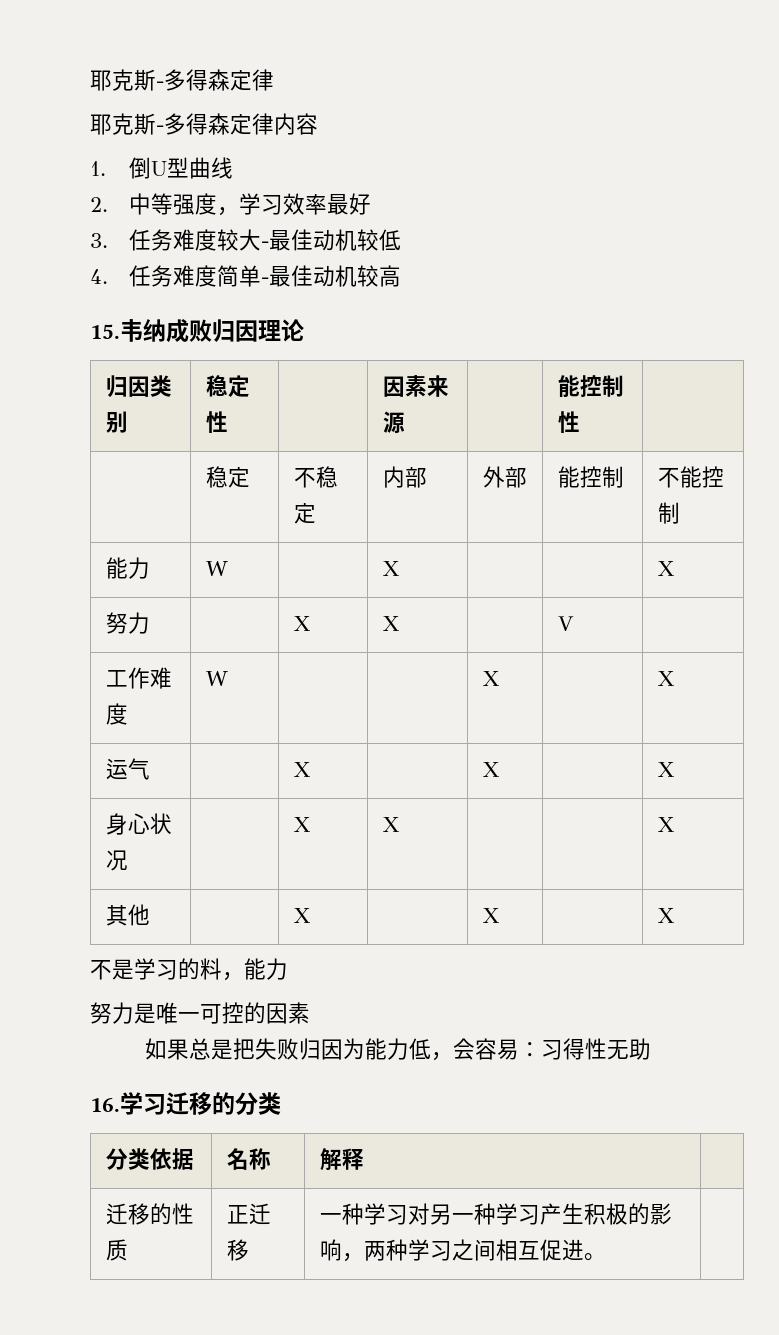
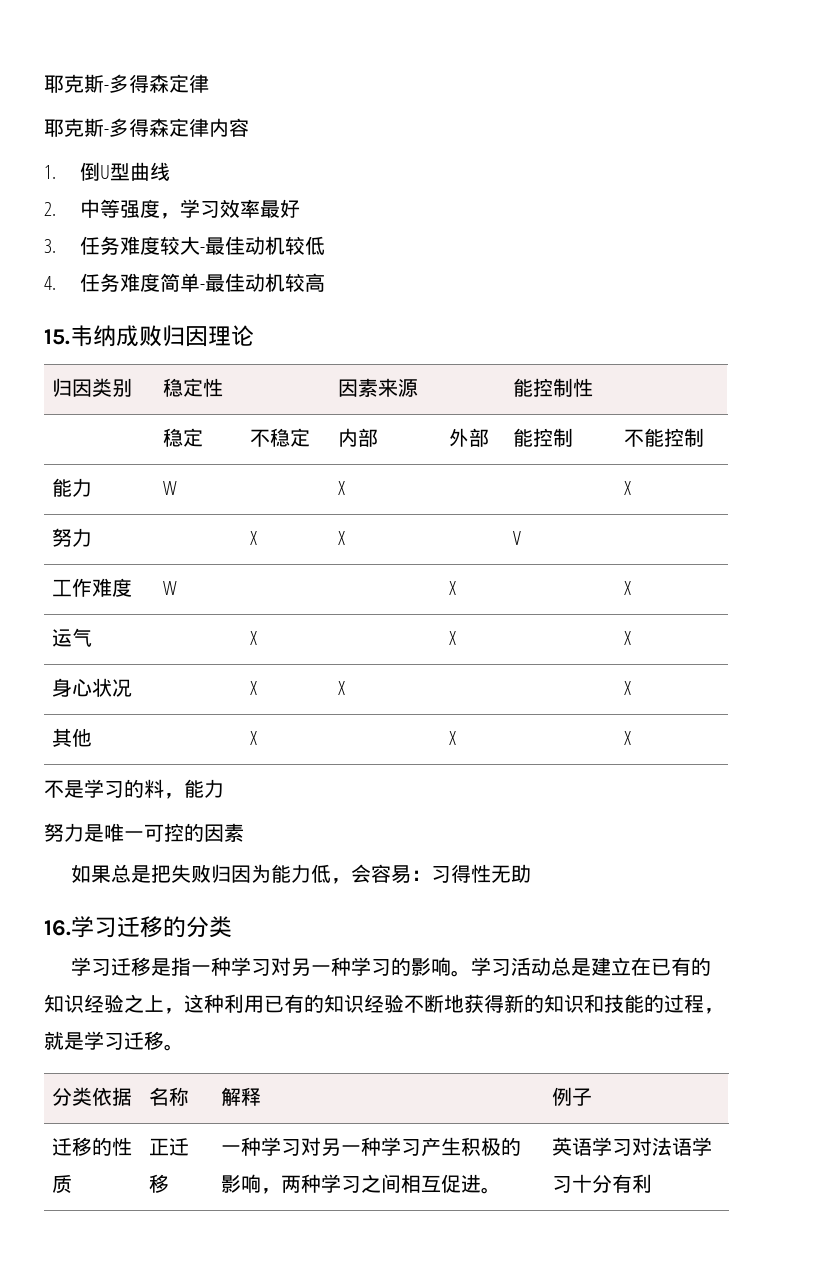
(281, 1103) none -> [70,957,711,977] [44,994,724,1014] [44,1031,184,1051] // 学习迁移是指一种学习对另一种学习的影响。学习活动总是建立在已有的知识经验之上，这种利用已有的知识经验不断地获得新的知识和技能的过程，就是学习迁移。
(364, 1159) none -> [552,1087,593,1106] 例子
(606, 1257) none -> [552,1137,713,1156] [552,1174,653,1193] 英语学习对法语学习十分有利

